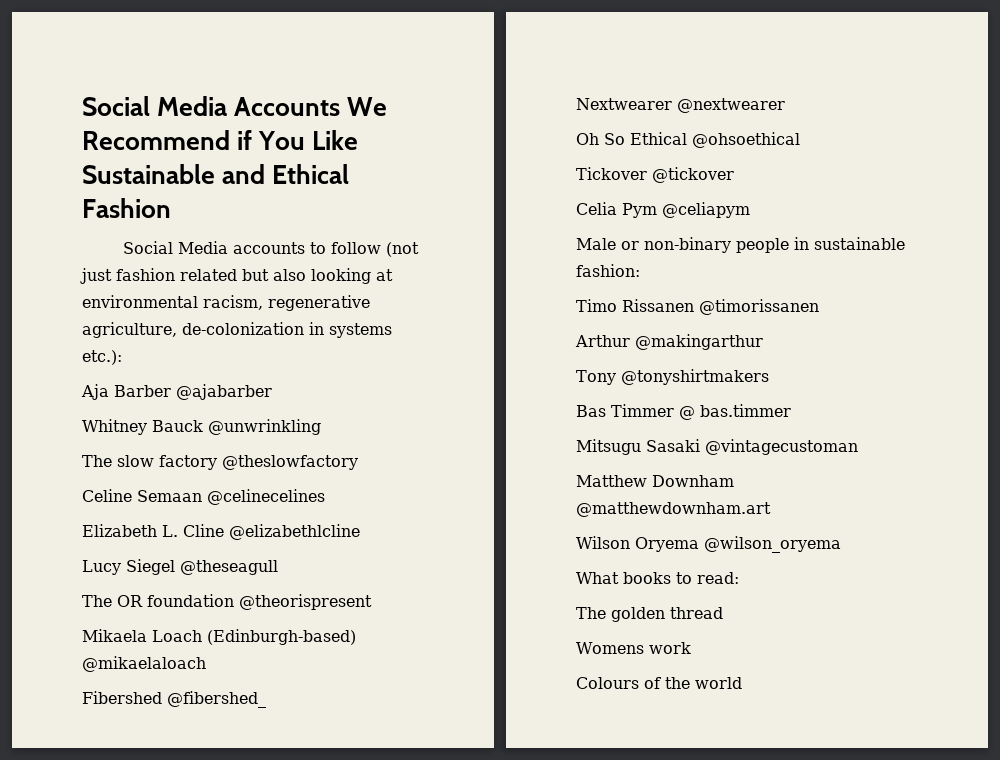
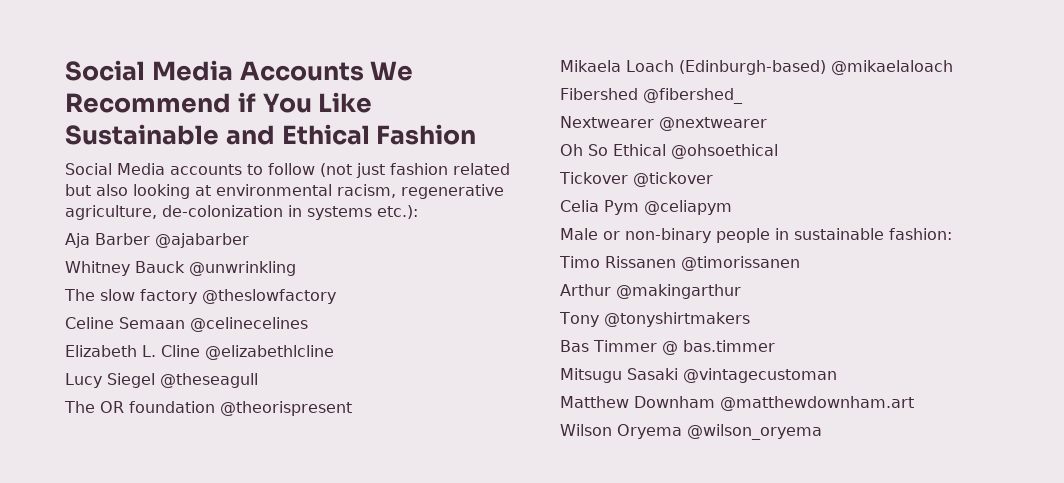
[576,572,739,584] [576,607,723,622] [576,642,691,654] [576,677,742,689] // What books to read: // The golden thread // Womens work // Colours of the world -> (822, 432) none

